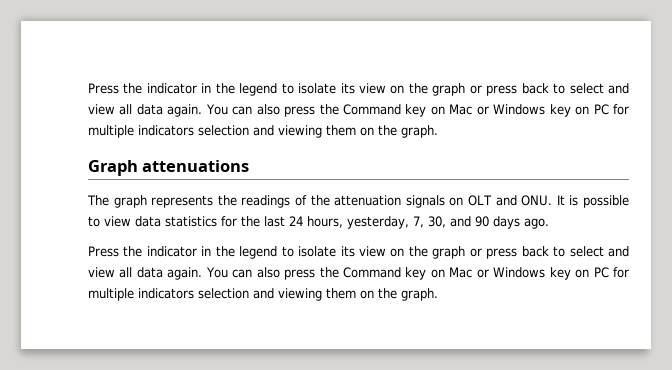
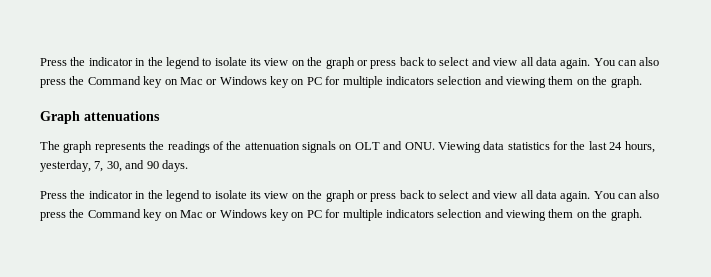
[556,195,630,208] [88,216,131,227] It is possible to view -> [437,142,481,153] Viewing
[493,216,549,229] days ago. -> [161,160,188,172] days.

